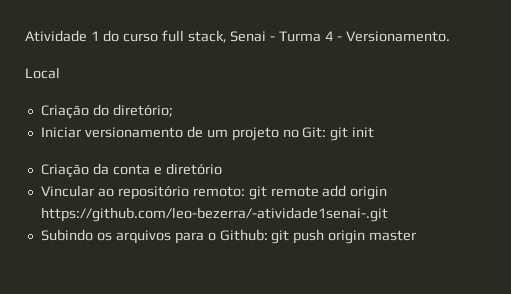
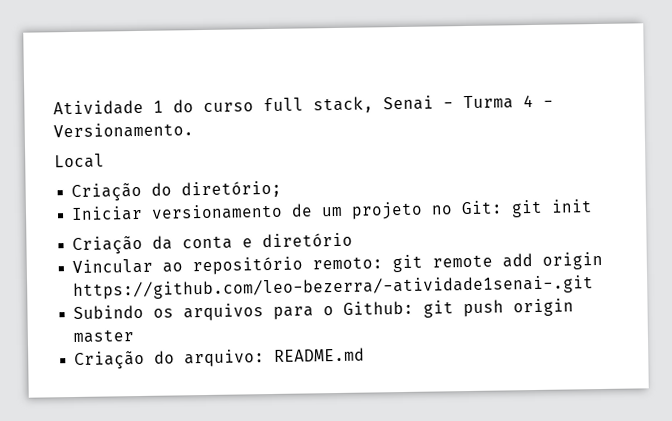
(417, 235) none -> [74,347,366,370] // Criação do arquivo: README.md

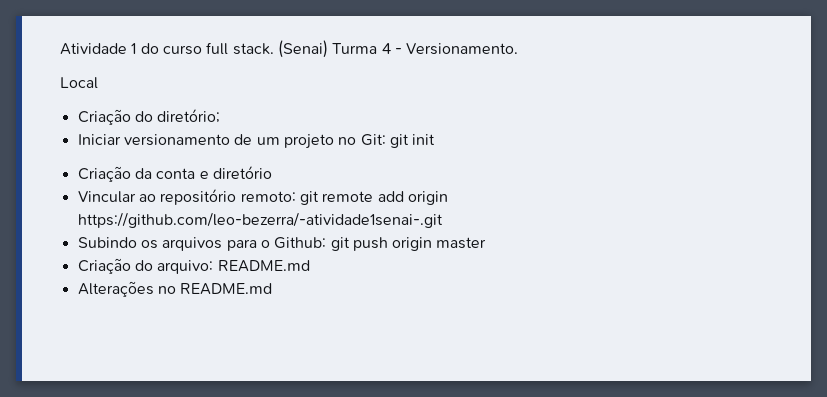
[313,95,454,114] stack, Senai - -> [232,40,328,58] stack. (Senai)
(366, 354) none -> [77,281,273,297] // Alterações no README.md

